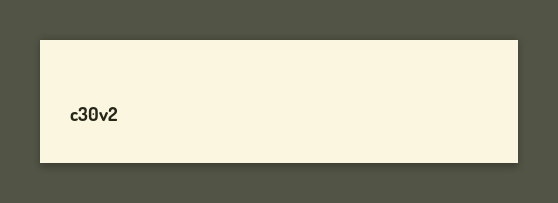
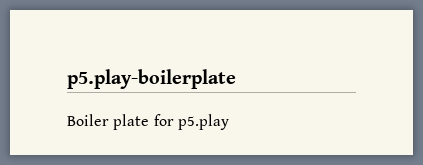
[70,107,118,121] c30v2 -> [67,69,236,89] [67,114,229,130] p5.play-boilerplate // Boiler plate for p5.play

